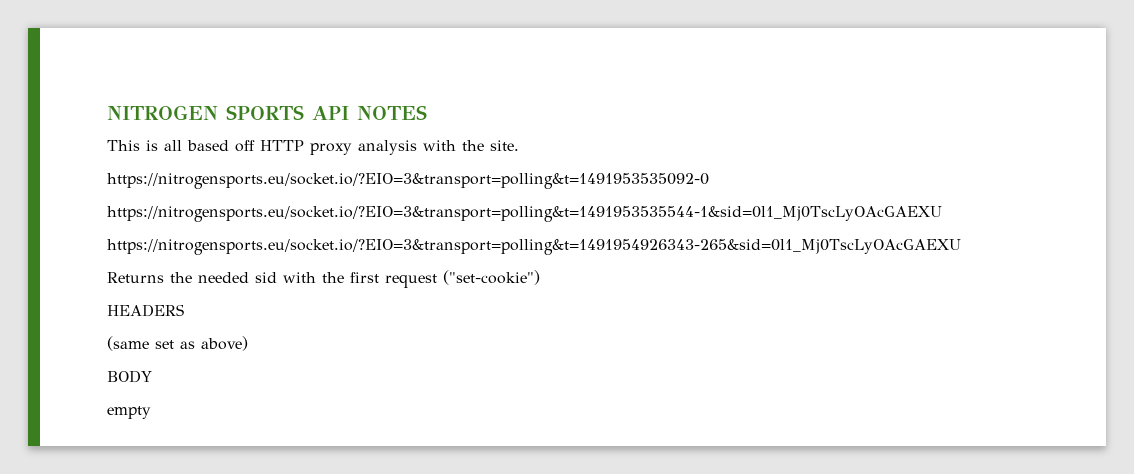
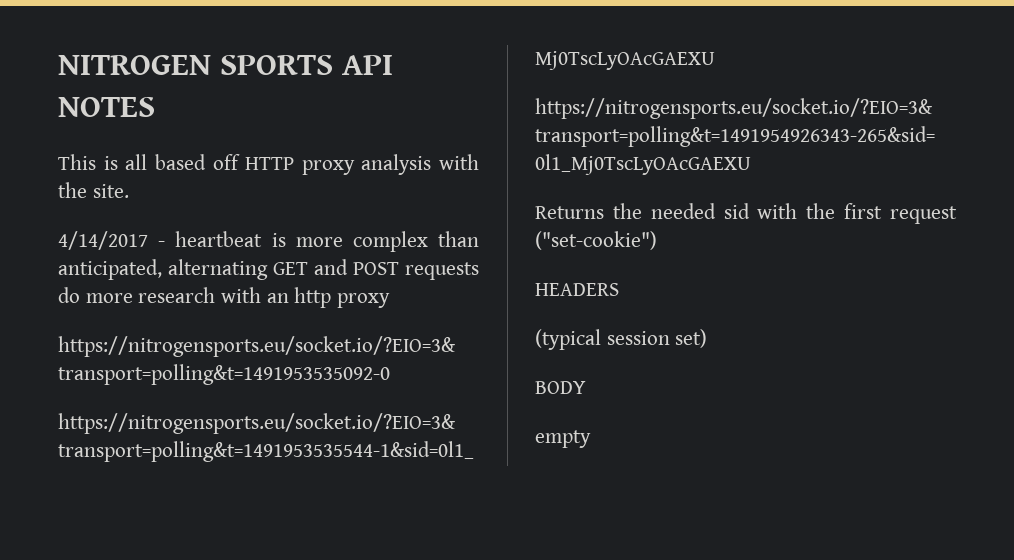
(519, 145) none -> [58,231,479,252] [58,259,479,280] [58,287,391,308] // 4/14/2017 - heartbeat is more complex than anticipated, alternating GET and POST requests do more research with an http proxy
[107,336,248,351] (same set as above) -> [535,329,708,350] (typical session set)

